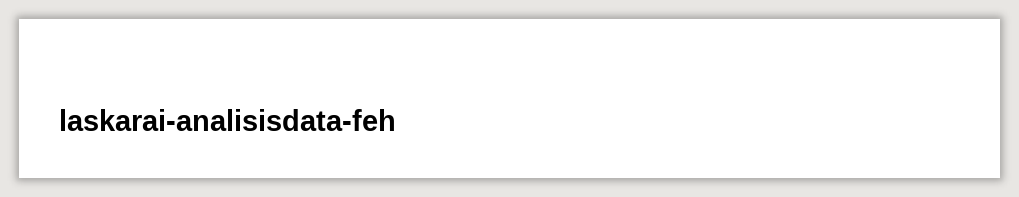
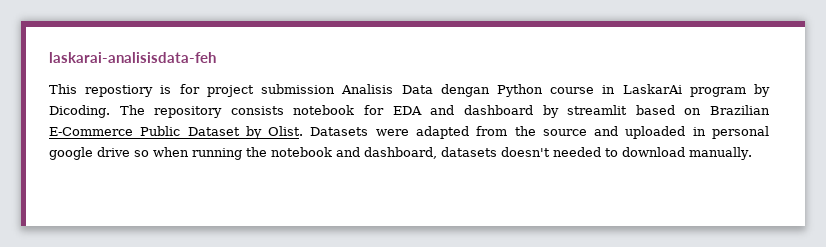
(396, 120) none -> [49,84,770,97] [49,105,771,118] [49,126,770,139] [49,147,752,160] // This repostiory is for project submission Analisis Data dengan Python course in LaskarAi program by Dicoding. The repository consists notebook for EDA and dashboard by streamlit based on Brazilian E-Commerce Public Dataset by Olist. Datasets were adapted from the source and uploaded in personal google drive so when running the notebook and dashboard, datasets doesn't needed to download manually.

